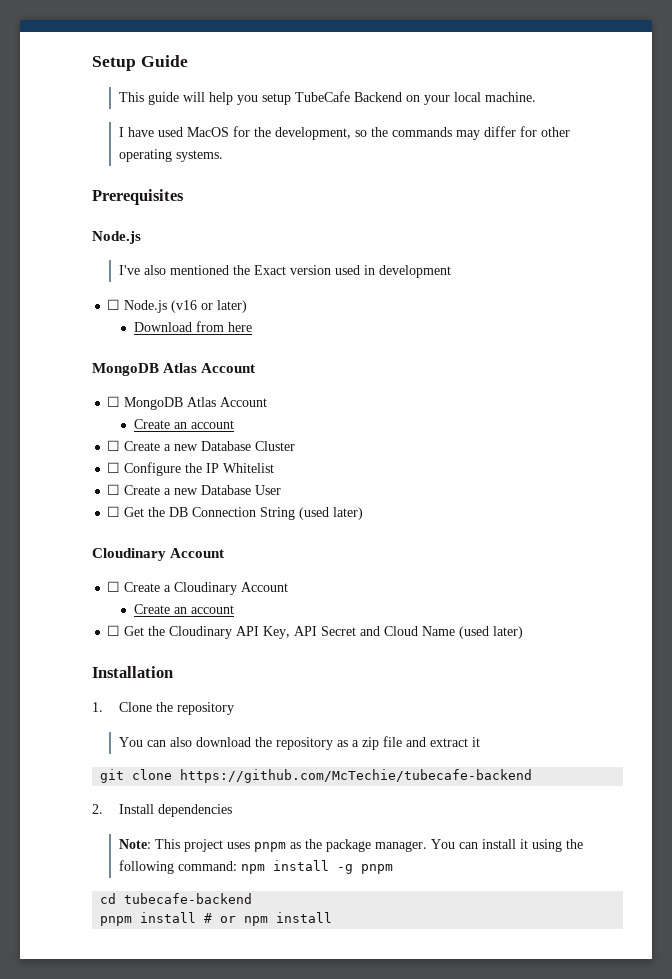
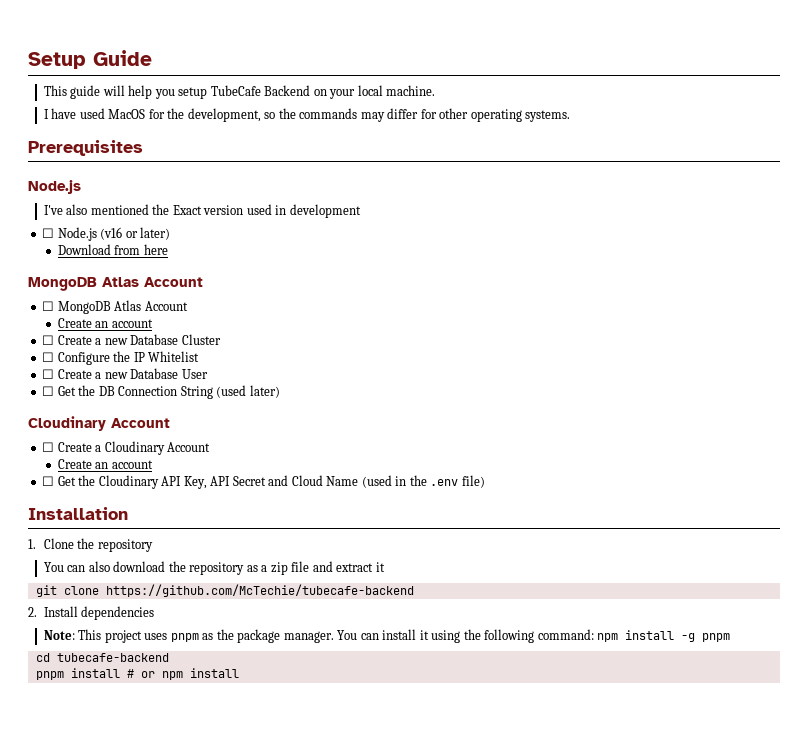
[493,626,524,639] later) -> [395,475,485,488] in the .env file)

